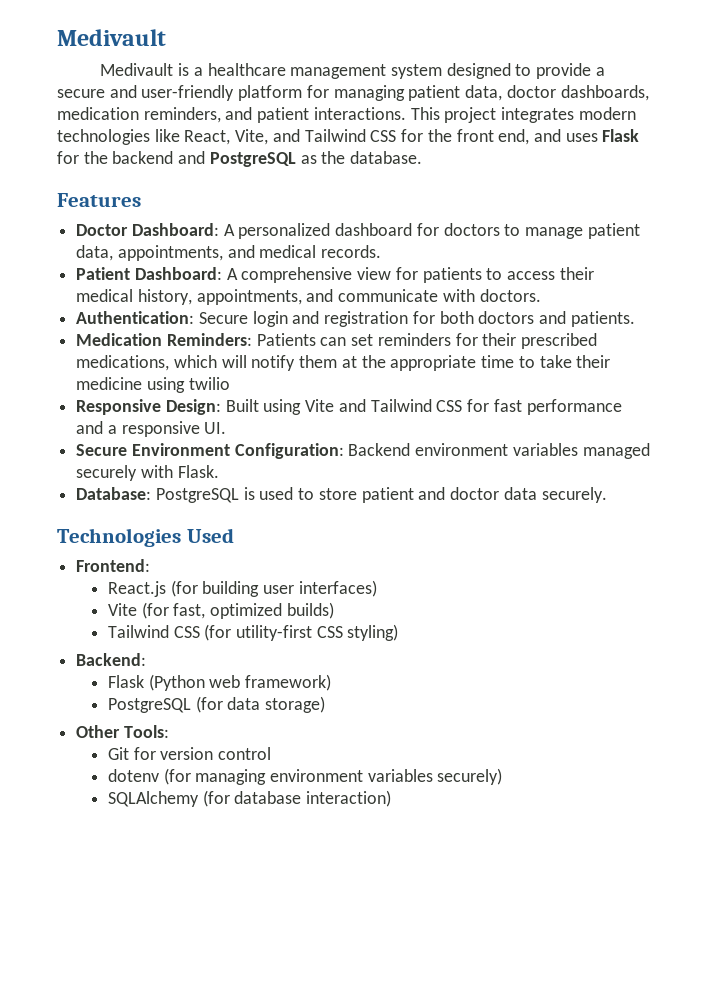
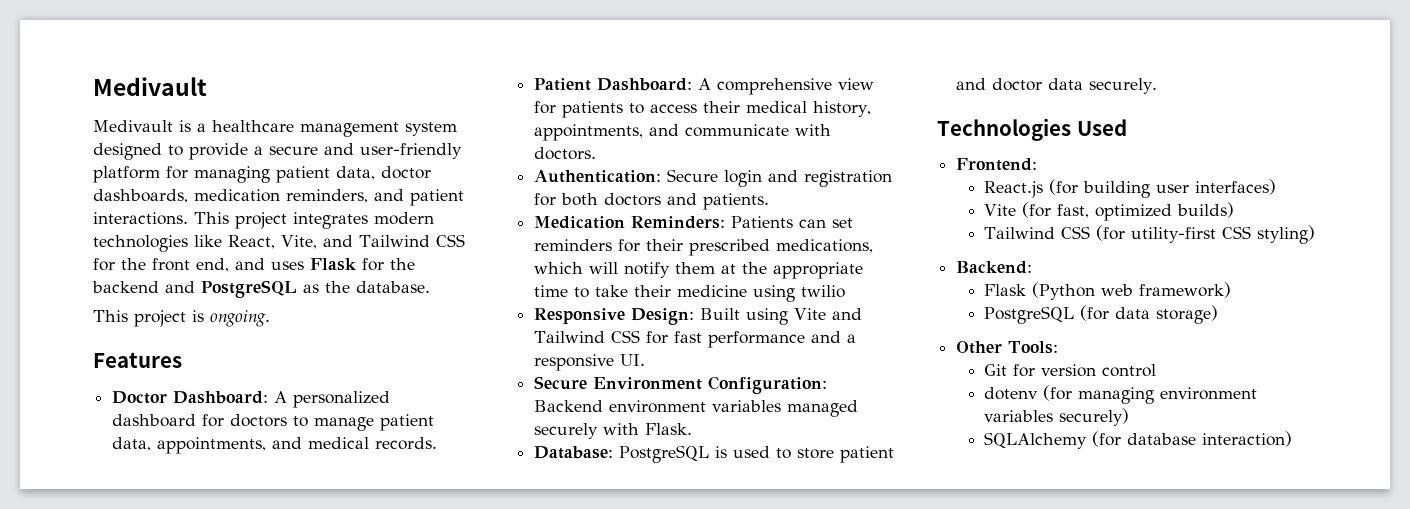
(423, 157) none -> [93,310,270,327] // This project is ongoing.

